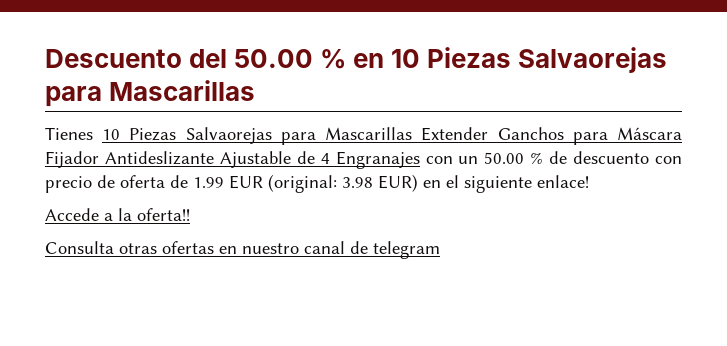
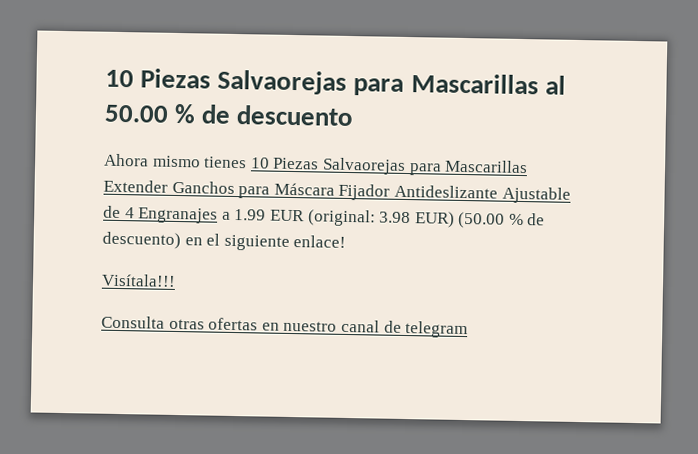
[45,47,668,73] [45,80,256,107] [45,127,93,140] Descuento del 50.00 % en 10 Piezas Salvaorejas para Mascarillas // Tienes -> [105,68,566,96] [104,103,355,127] [104,153,248,169] 10 Piezas Salvaorejas para Mascarillas al 50.00 % de descuento // Ahora mismo tienes
[425,151,682,164] [45,175,188,193] con un 50.00 % de descuento con precio de oferta de -> [221,211,231,220] a
(418, 183) none -> [458,211,546,229] [102,231,181,250] (50.00 % de descuento)
[45,208,190,221] Accede a la oferta!! -> [101,273,176,287] Visítala!!!

